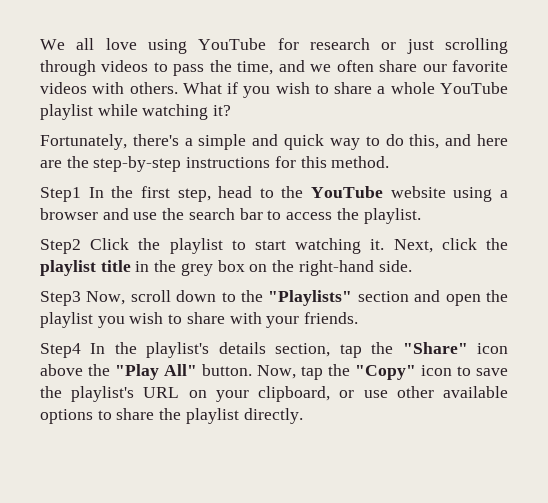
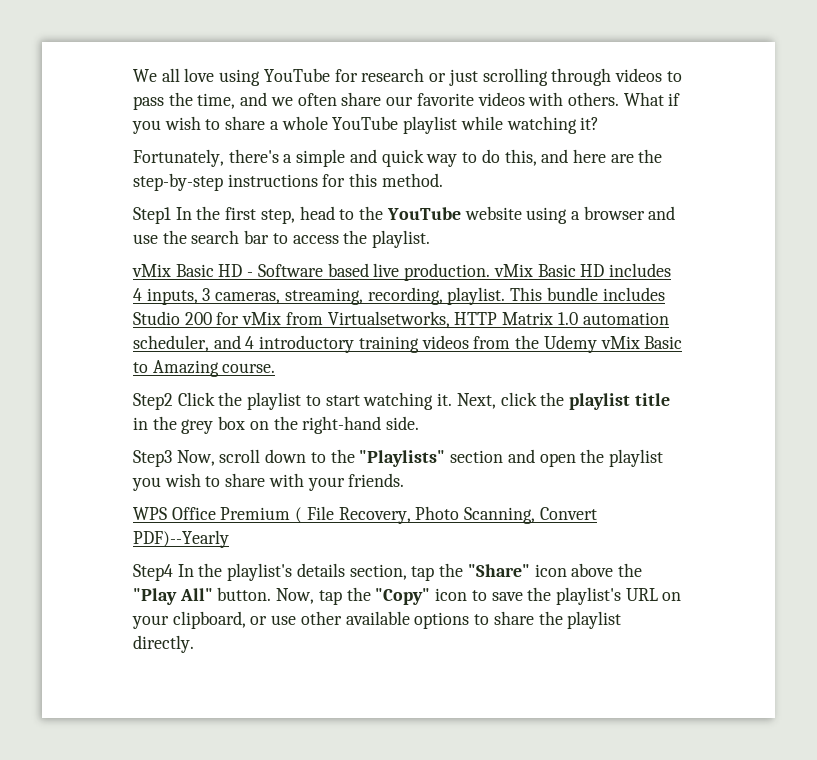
(421, 216) none -> [132,263,671,281] [133,287,665,305] [133,311,669,328] [133,335,683,353] [133,360,276,377] // vMix Basic HD - Software based live production. vMix Basic HD includes 4 inputs, 3 cameras, streaming, recording, playlist. This bundle includes Studio 200 for vMix from Virtualsetworks, HTTP Matrix 1.0 automation scheduler, and 4 introductory training videos from the Udemy vMix Basic to Amazing course.
(359, 318) none -> [133,506,597,524] [133,530,229,548] // WPS Office Premium ( File Recovery, Photo Scanning, Convert PDF)--Yearly

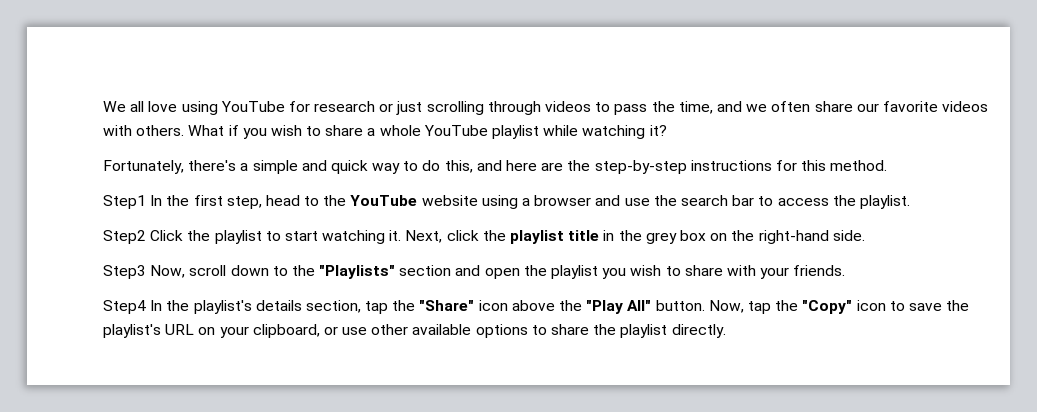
[132,263,671,281] [133,287,665,305] [133,311,669,328] [133,335,683,353] [133,360,276,377] // vMix Basic HD - Software based live production. vMix Basic HD includes 4 inputs, 3 cameras, streaming, recording, playlist. This bundle includes Studio 200 for vMix from Virtualsetworks, HTTP Matrix 1.0 automation scheduler, and 4 introductory training videos from the Udemy vMix Basic to Amazing course. -> (910, 202) none
[133,506,597,524] [133,530,229,548] // WPS Office Premium ( File Recovery, Photo Scanning, Convert PDF)--Yearly -> (846, 270) none

